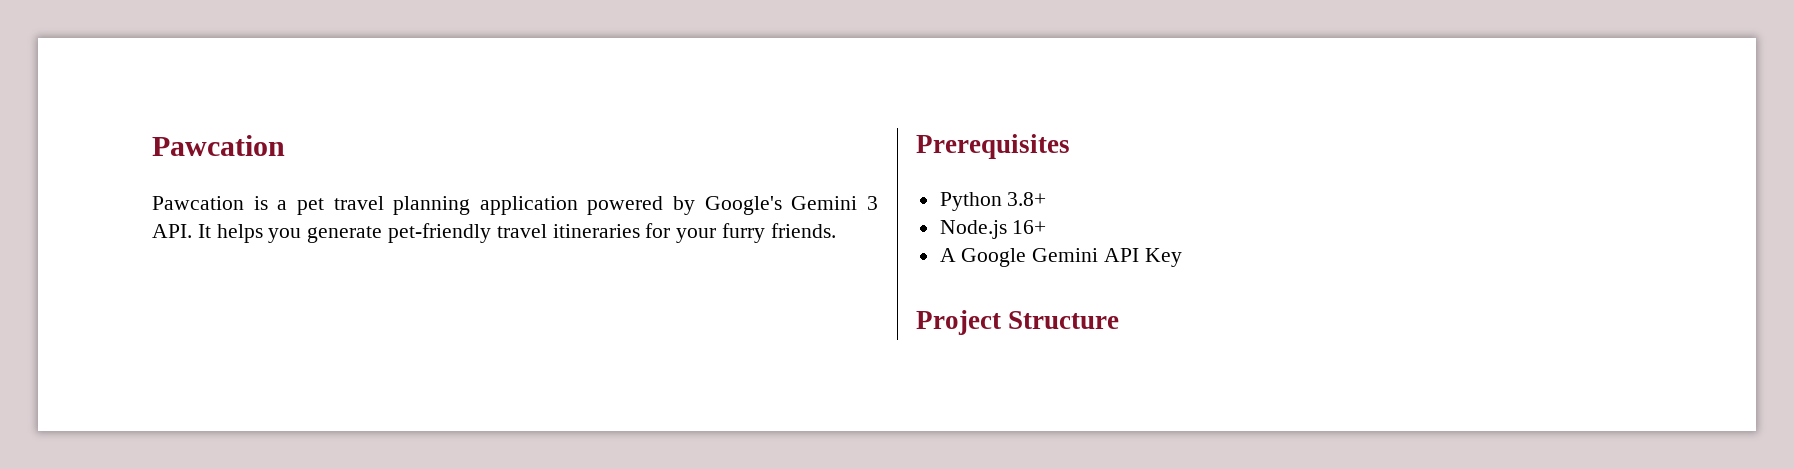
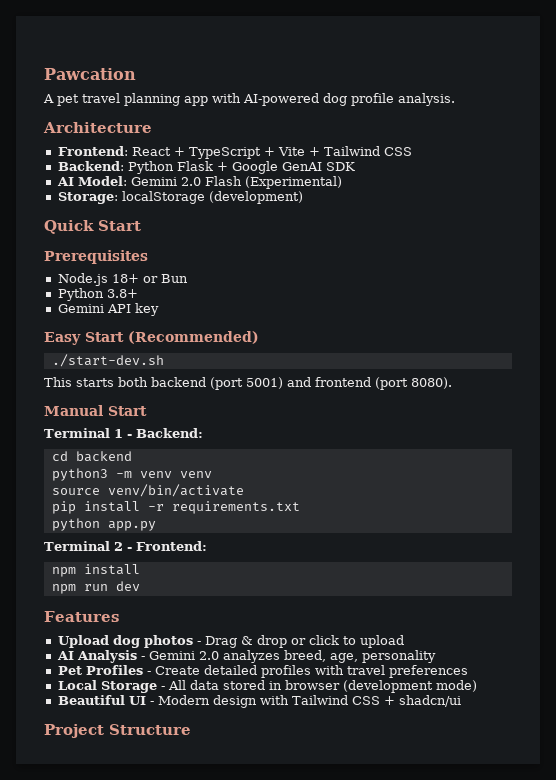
[152,196,878,215] [152,223,836,243] [916,134,1070,159] [939,192,1047,211] [939,220,1047,239] [939,248,1182,267] Pawcation is a pet travel planning application powered by Google's Gemini 3 API. It helps you generate pet-friendly travel itineraries for your furry friends. // Prerequisites // Python 3.8+ // Node.js 16+ // A Google Gemini API Key -> [43,93,455,106] [43,122,152,133] [57,146,412,159] [57,161,355,174] [56,176,342,189] [57,191,303,204] [44,220,141,234] [44,250,148,264] [57,273,188,286] [57,288,138,301] [57,303,159,316] [44,331,259,345] [51,354,164,367] [44,377,452,390] [44,405,147,416] [44,428,203,438] [51,451,132,462] [51,468,212,481] [51,484,244,497] [51,501,300,514] [51,518,156,531] [44,541,207,551] [51,564,140,577] [51,581,140,594] [44,611,119,622] [57,635,404,648] [56,650,436,663] [57,665,468,678] [57,680,477,693] [57,695,461,708] A pet travel planning app with AI-powered dog profile analysis. // Architecture // Frontend: React + TypeScript + Vite + Tailwind CSS // Backend: Python Flask + Google GenAI SDK // AI Model: Gemini 2.0 Flash (Experimental) // Storage: localStorage (development) // Quick Start // Prerequisites // Node.js 18+ or Bun // Python 3.8+ // Gemini API key // Easy Start (Recommended) // ./start-dev.sh // This starts both backend (port 5001) and frontend (port 8080). // Manual Start // Terminal 1 - Backend: // cd backend // python3 -m venv venv // source venv/bin/activate // pip install -r requirements.txt // python app.py // Terminal 2 - Frontend: // npm install // npm run dev // Features // Upload dog photos - Drag & drop or click to upload // AI Analysis - Gemini 2.0 analyzes breed, age, personality // Pet Profiles - Create detailed profiles with travel preferences // Local Storage - All data stored in browser (development mode) // Beautiful UI - Modern design with Tailwind CSS + shadcn/ui

